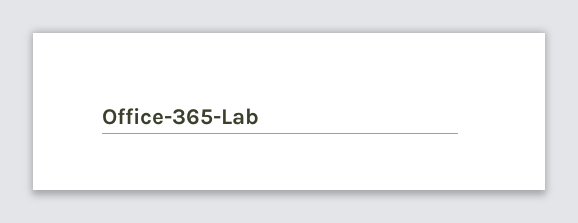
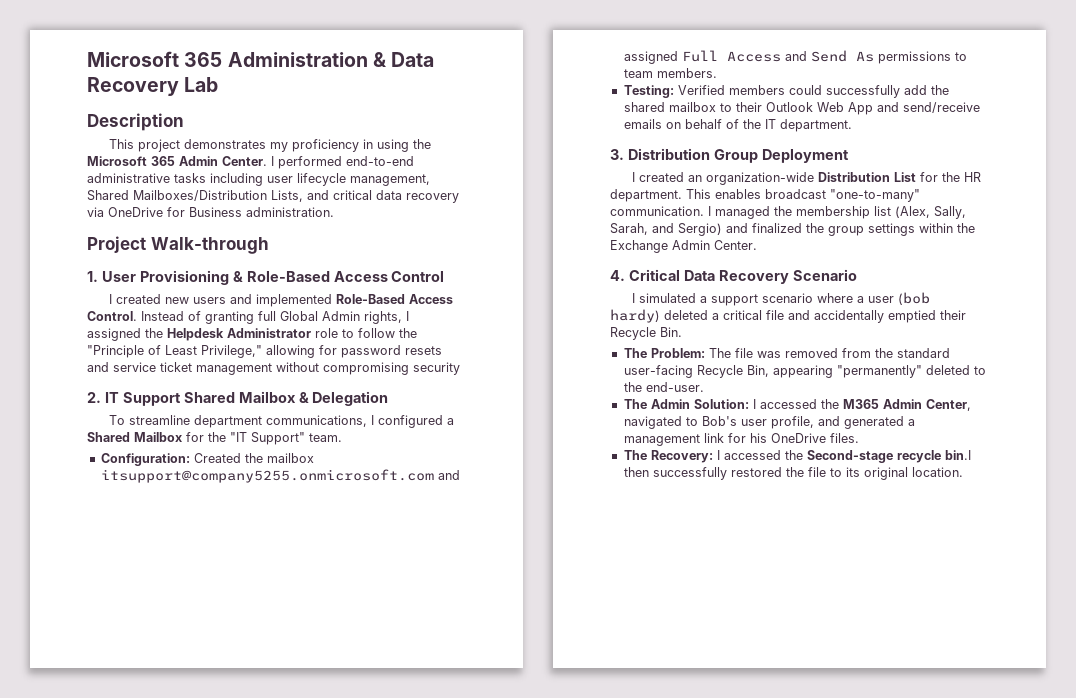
[102,108,259,125] Office-365-Lab -> [87,51,435,67] [87,77,219,96] [87,113,184,131] [109,139,432,152] [87,156,414,169] [87,173,430,186] [87,190,459,203] [87,207,334,217] [87,236,269,254] [87,270,445,285] [109,294,454,307] [87,311,409,324] [87,328,417,341] [87,345,442,358] [87,362,460,375] [87,391,389,406] [109,415,455,428] [87,432,342,445] [100,453,314,466] [100,469,460,483] [623,50,967,64] [623,68,717,78] [623,85,949,98] [623,102,980,115] [623,119,852,132] [610,148,849,163] [632,172,982,185] [610,189,920,202] [610,206,966,219] [610,223,975,236] [610,240,757,253] [610,269,857,284] [632,292,931,306] [610,309,966,323] [610,327,682,340] [623,348,950,358] [623,365,986,378] [623,382,704,392] [623,399,971,411] [623,416,915,429] [623,433,859,446] [623,450,971,463] [623,467,963,480] Microsoft 365 Administration & Data Recovery Lab // Description // This project demonstrates my proficiency in using the Microsoft 365 Admin Center. I performed end-to-end administrative tasks including user lifecycle management, Shared Mailboxes/Distribution Lists, and critical data recovery via OneDrive for Business administration. // Project Walk-through // 1. User Provisioning & Role-Based Access Control // I created new users and implemented Role-Based Access Control. Instead of granting full Global Admin rights, I assigned the Helpdesk Administrator role to follow the "Principle of Least Privilege," allowing for password resets and service ticket management without compromising security // 2. IT Support Shared Mailbox & Delegation // To streamline department communications, I configured a Shared Mailbox for the "IT Support" team. // Configuration: Created the mailbox itsupport@company5255.onmicrosoft.com and assigned Full Access and Send As permissions to team members. // Testing: Verified members could successfully add the shared mailbox to their Outlook Web App and send/receive emails on behalf of the IT department. // 3. Distribution Group Deployment // I created an organization-wide Distribution List for the HR department. This enables broadcast "one-to-many" communication. I managed the membership list (Alex, Sally, Sarah, and Sergio) and finalized the group settings within the Exchange Admin Center. // 4. Critical Data Recovery Scenario // I simulated a support scenario where a user (bob hardy) deleted a critical file and accidentally emptied their Recycle Bin. // The Problem: The file was removed from the standard user-facing Recycle Bin, appearing "permanently" deleted to the end-user. // The Admin Solution: I accessed the M365 Admin Center, navigated to Bob's user profile, and generated a management link for his OneDrive files. // The Recovery: I accessed the Second-stage recycle bin.I then successfully restored the file to its original location.

